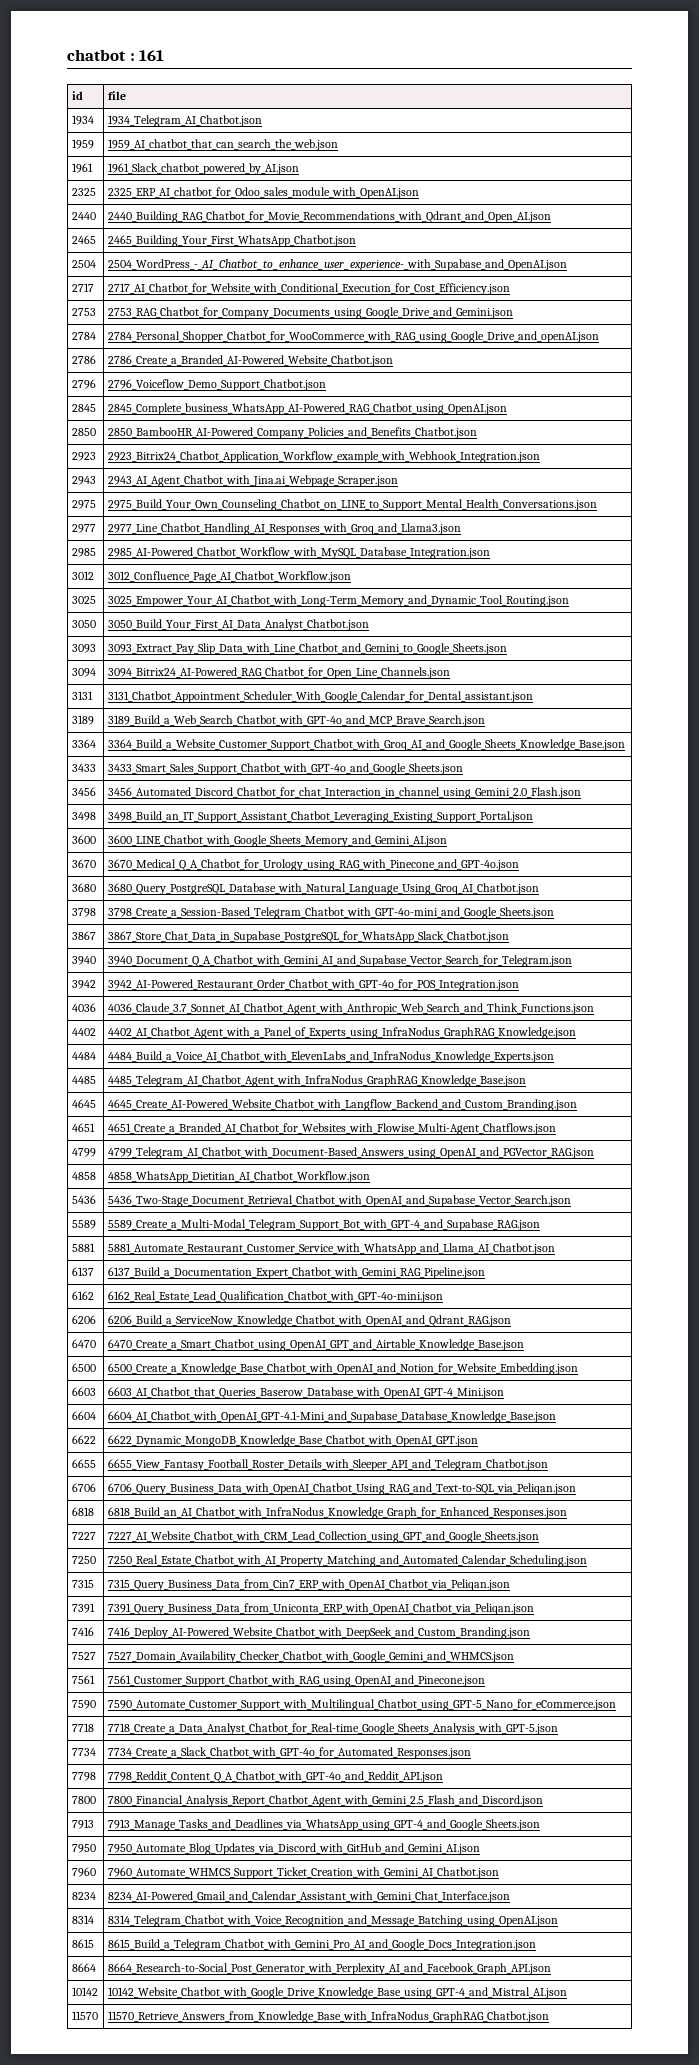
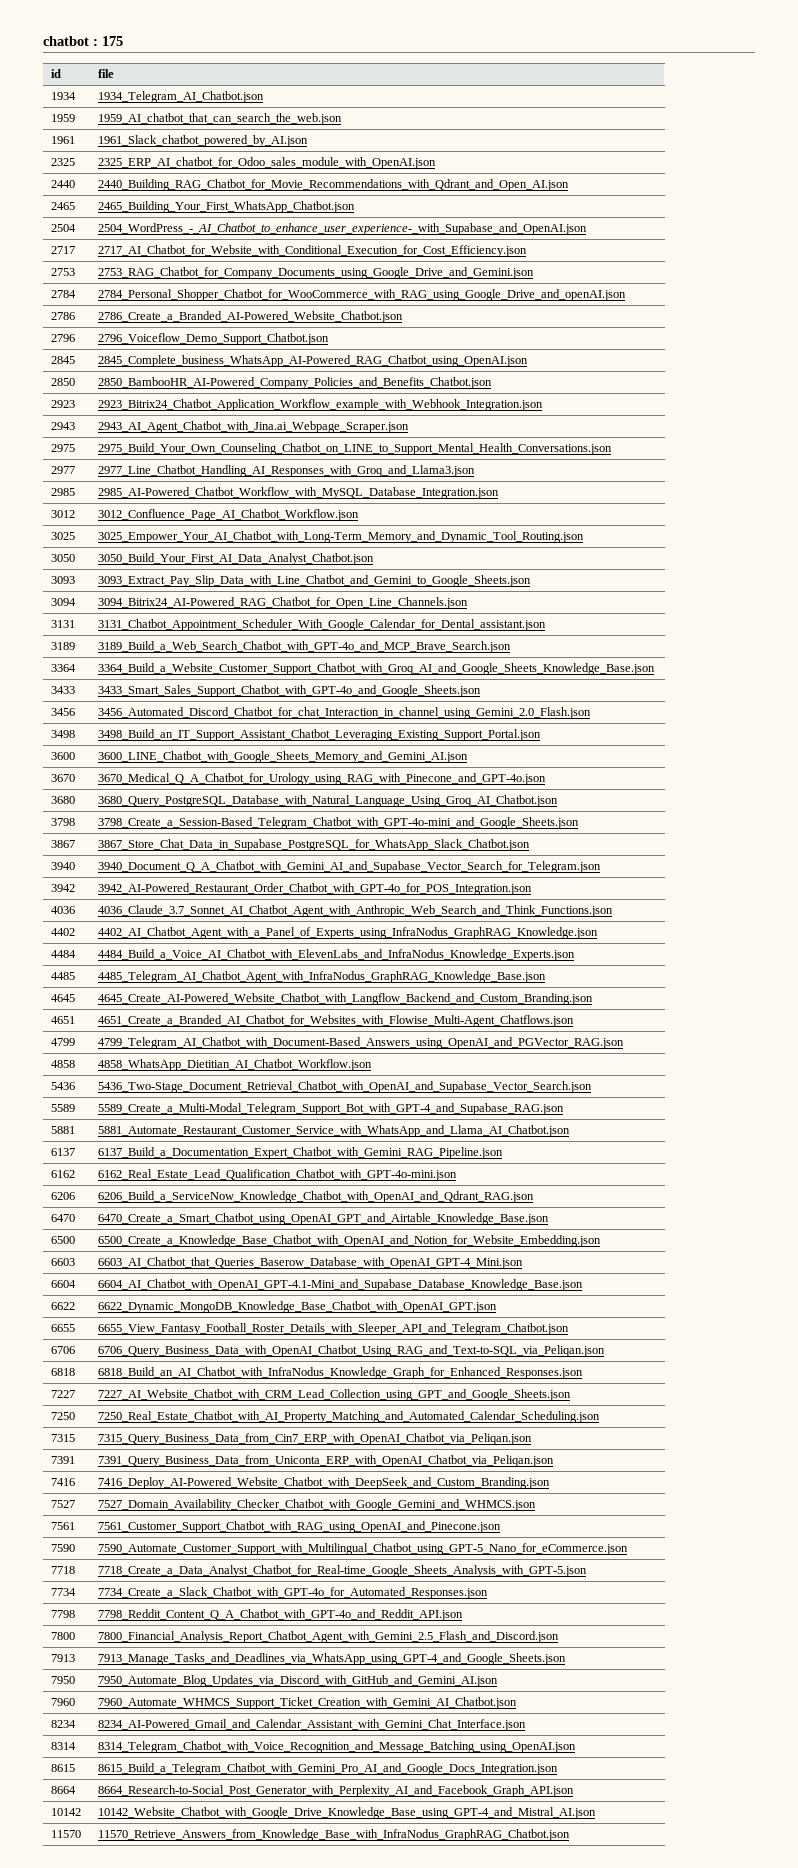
[139,50,165,61] 161 -> [102,36,123,46] 175

